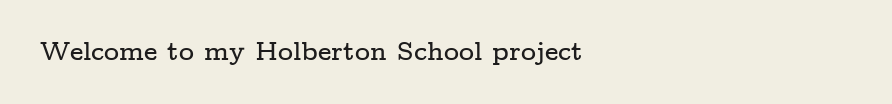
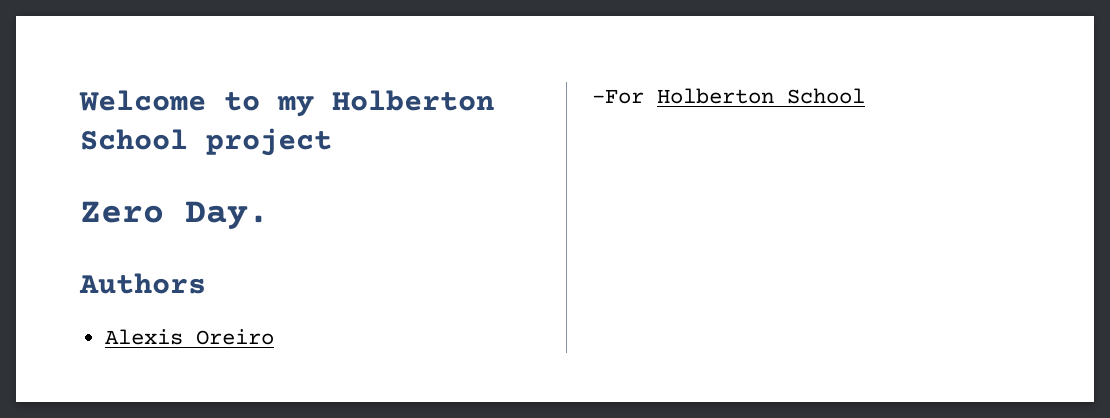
(583, 53) none -> [80,201,269,230] [79,273,206,294] [104,329,274,345] [592,88,865,104] // Zero Day. // Authors // Alexis Oreiro // -For Holberton School

